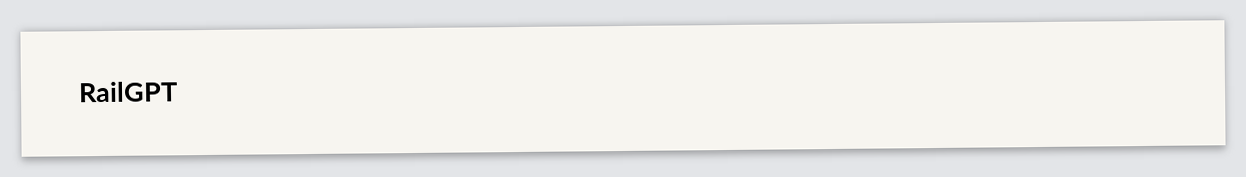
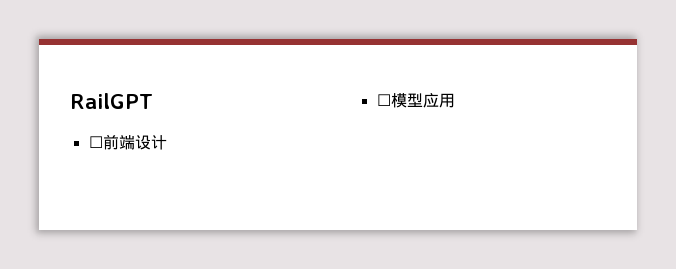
(178, 92) none -> [88,134,167,150] [376,93,455,108] // ☐前端设计 // ☐模型应用

